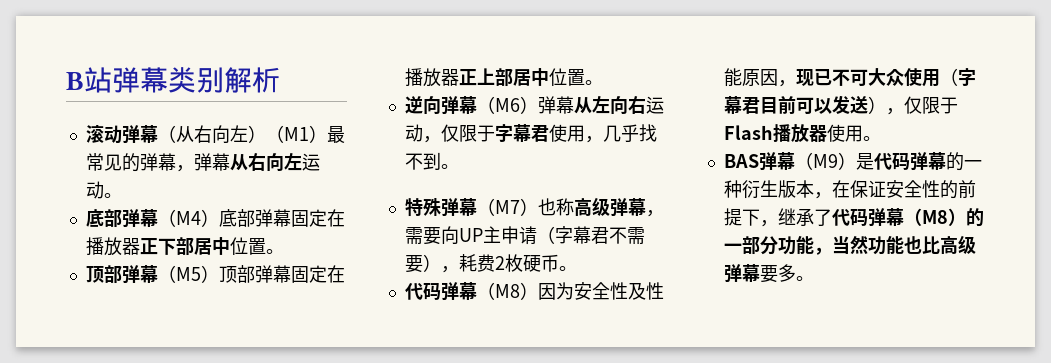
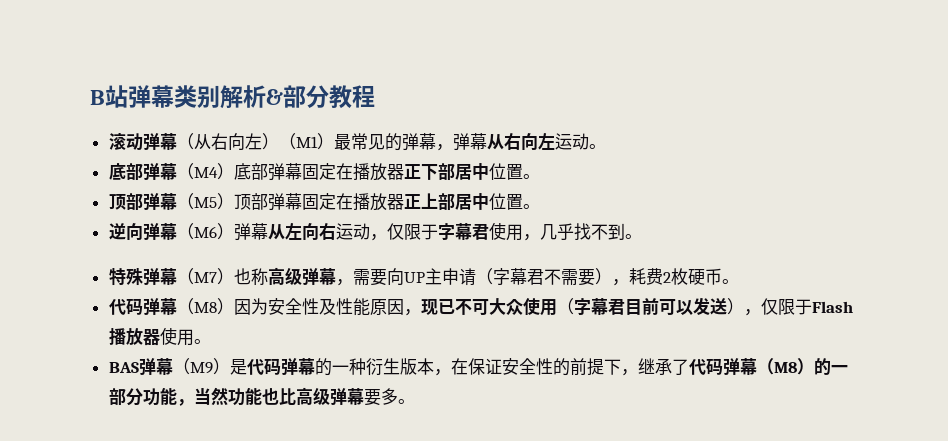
(280, 80) none -> [266,85,375,109] &部分教程

